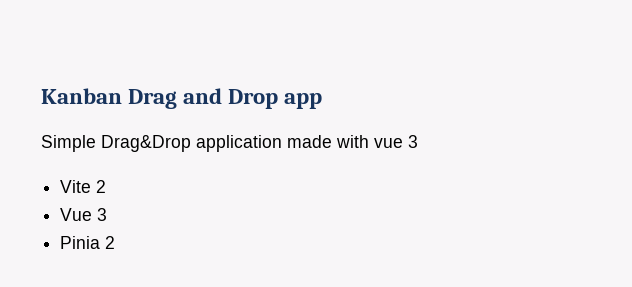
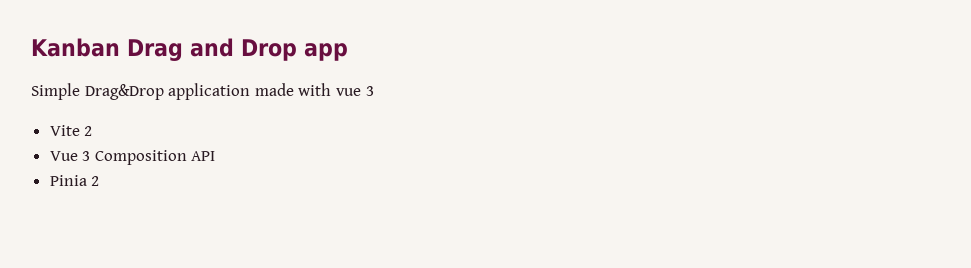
(108, 214) none -> [94,150,216,165] Composition API

